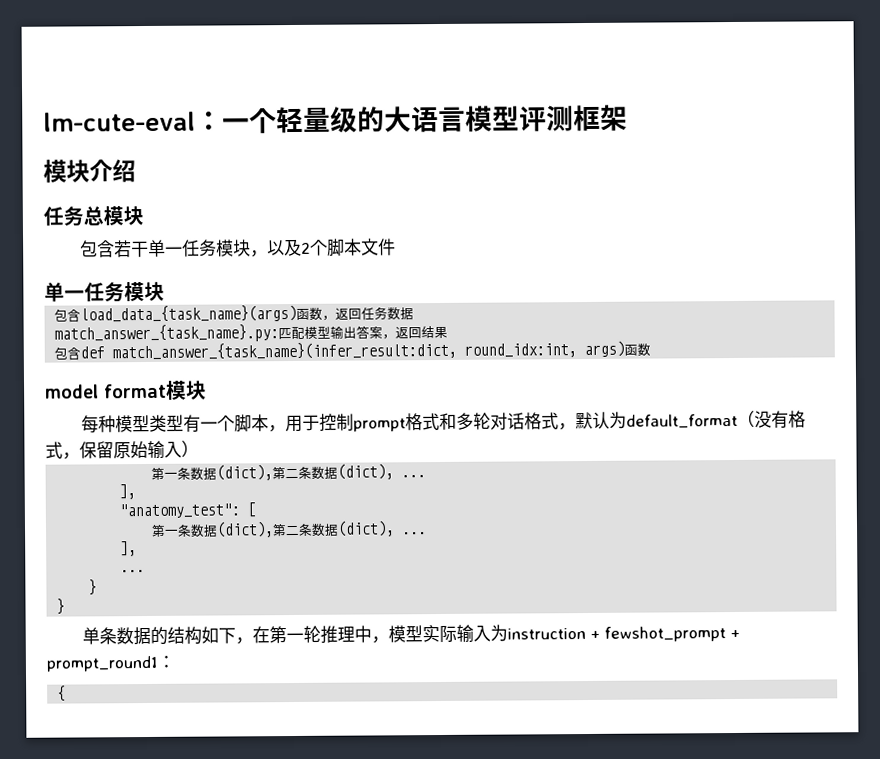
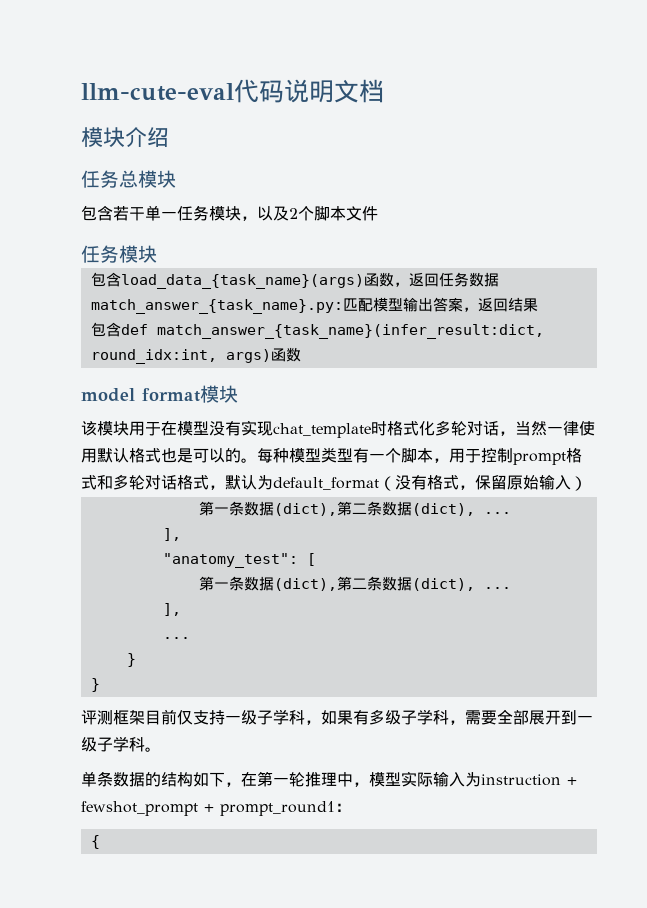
[43,104,628,134] lm-cute-eval：一个轻量级的大语言模型评测框架 -> [81,79,384,103] llm-cute-eval代码说明文档
[44,282,85,302] 单一 -> (378, 213) none
(207, 390) none -> [81,420,595,438] [81,448,257,463] 该模块用于在模型没有实现chat_template时格式化多轮对话，当然一律使用默认格式也是可以的。
(66, 606) none -> [81,709,593,725] [81,736,161,752] // 评测框架目前仅支持一级子学科，如果有多级子学科，需要全部展开到一级子学科。

